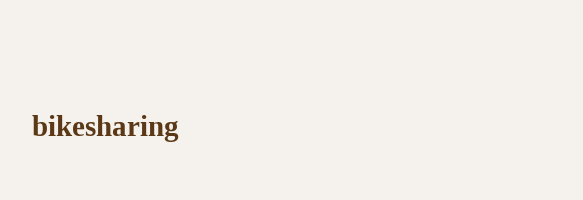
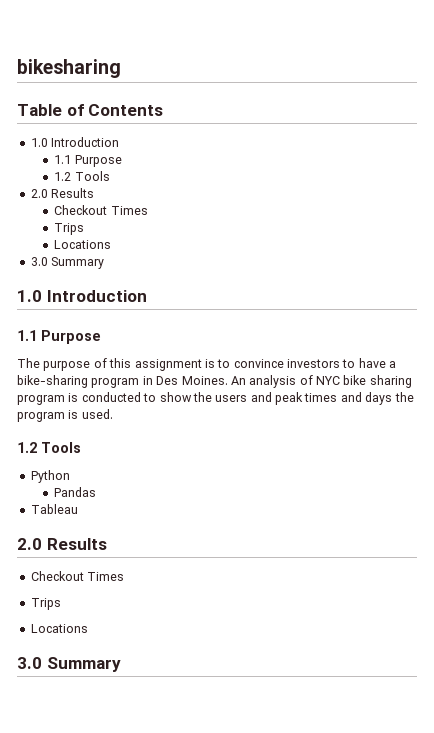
(179, 128) none -> [17,104,164,116] [30,137,120,147] [54,155,122,167] [54,171,110,181] [30,188,95,198] [54,205,148,215] [54,223,85,235] [54,240,112,249] [30,257,105,269] [17,290,147,302] [17,330,101,344] [17,358,397,371] [17,375,412,388] [17,392,414,405] [17,409,113,422] [17,442,81,453] [30,470,70,483] [54,487,97,497] [30,504,78,514] [17,538,107,550] [30,571,125,581] [30,598,61,610] [30,624,88,633] [17,657,121,672] // Table of Contents // 1.0 Introduction // 1.1 Purpose // 1.2 Tools // 2.0 Results // Checkout Times // Trips // Locations // 3.0 Summary // 1.0 Introduction // 1.1 Purpose // The purpose of this assignment is to convince investors to have a bike-sharing program in Des Moines. An analysis of NYC bike sharing program is conducted to show the users and peak times and days the program is used. // 1.2 Tools // Python // Pandas // Tableau // 2.0 Results // Checkout Times // Trips // Locations // 3.0 Summary

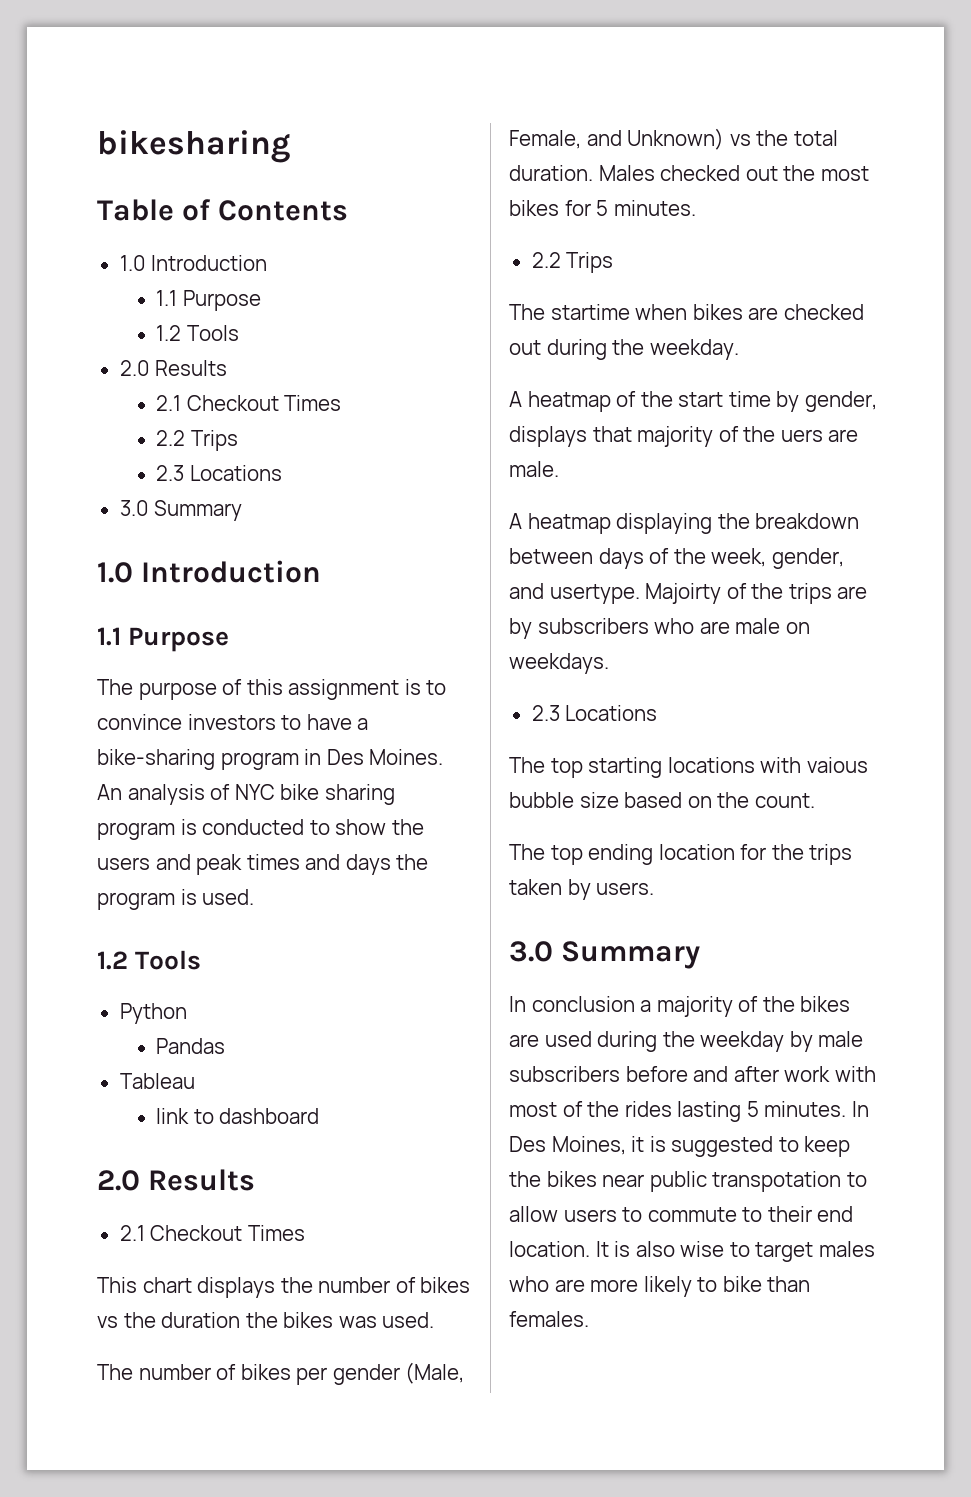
[54,205,148,215] [54,223,85,235] Checkout Times // Trips // -> [156,395,342,411] [156,430,238,451] [156,465,185,481] 2.1 Checkout Times // 2.2 Trips // 2.3
[17,538,107,550] [30,571,125,581] [30,598,61,610] [30,624,88,633] [17,657,121,672] // 2.0 Results // Checkout Times // Trips // Locations // 3.0 Summary -> [156,1108,320,1124] [97,1169,256,1191] [119,1225,305,1241] [97,1277,471,1298] [97,1312,435,1328] [97,1362,465,1385] [509,128,838,150] [509,165,869,181] [509,200,696,216] [531,252,614,273] [509,304,864,320] [509,339,739,360] [509,391,877,412] [509,426,859,447] [509,461,559,477] [509,513,860,534] [509,548,844,569] [509,583,868,604] [509,618,810,639] [509,653,609,674] [531,705,658,721] [509,757,868,778] [509,792,815,808] [509,844,853,865] [509,879,655,900] [509,941,701,969] [509,996,851,1017] [509,1031,864,1052] [509,1066,876,1082] [509,1101,869,1122] [509,1136,851,1157] [509,1171,867,1192] [509,1206,854,1222] [509,1241,875,1262] [509,1276,811,1297] [509,1311,589,1327] // link to dashboard // 2.0 Results // 2.1 Checkout Times // This chart displays the number of bikes vs the duration the bikes was used. // The number of bikes per gender (Male, Female, and Unknown) vs the total duration. Males checked out the most bikes for 5 minutes. // 2.2 Trips // The startime when bikes are checked out during the weekday. // A heatmap of the start time by gender, displays that majority of the uers are male. // A heatmap displaying the breakdown between days of the week, gender, and usertype. Majoirty of the trips are by subscribers who are male on weekdays. // 2.3 Locations // The top starting locations with vaious bubble size based on the count. // The top ending location for the trips taken by users. // 3.0 Summary // In conclusion a majority of the bikes are used during the weekday by male subscribers before and after work with most of the rides lasting 5 minutes. In Des Moines, it is suggested to keep the bikes near public transpotation to allow users to commute to their end location. It is also wise to target males who are more likely to bike than females.

